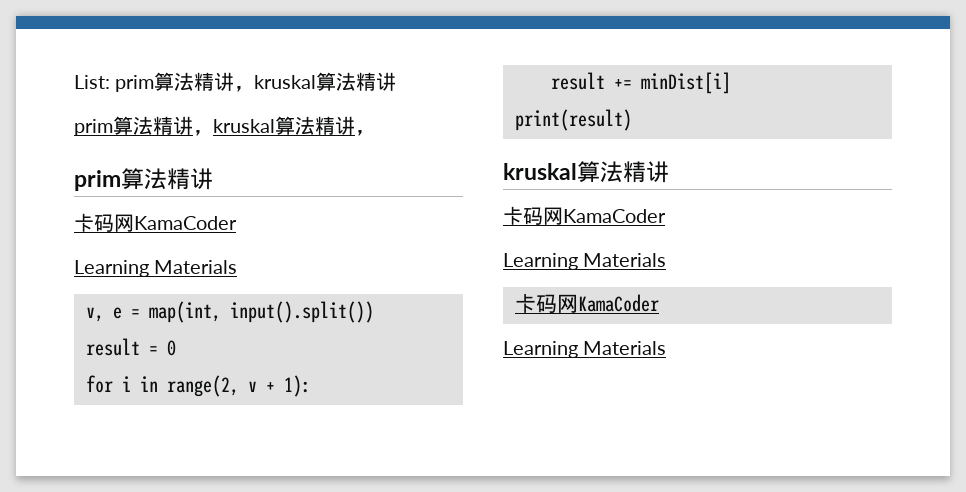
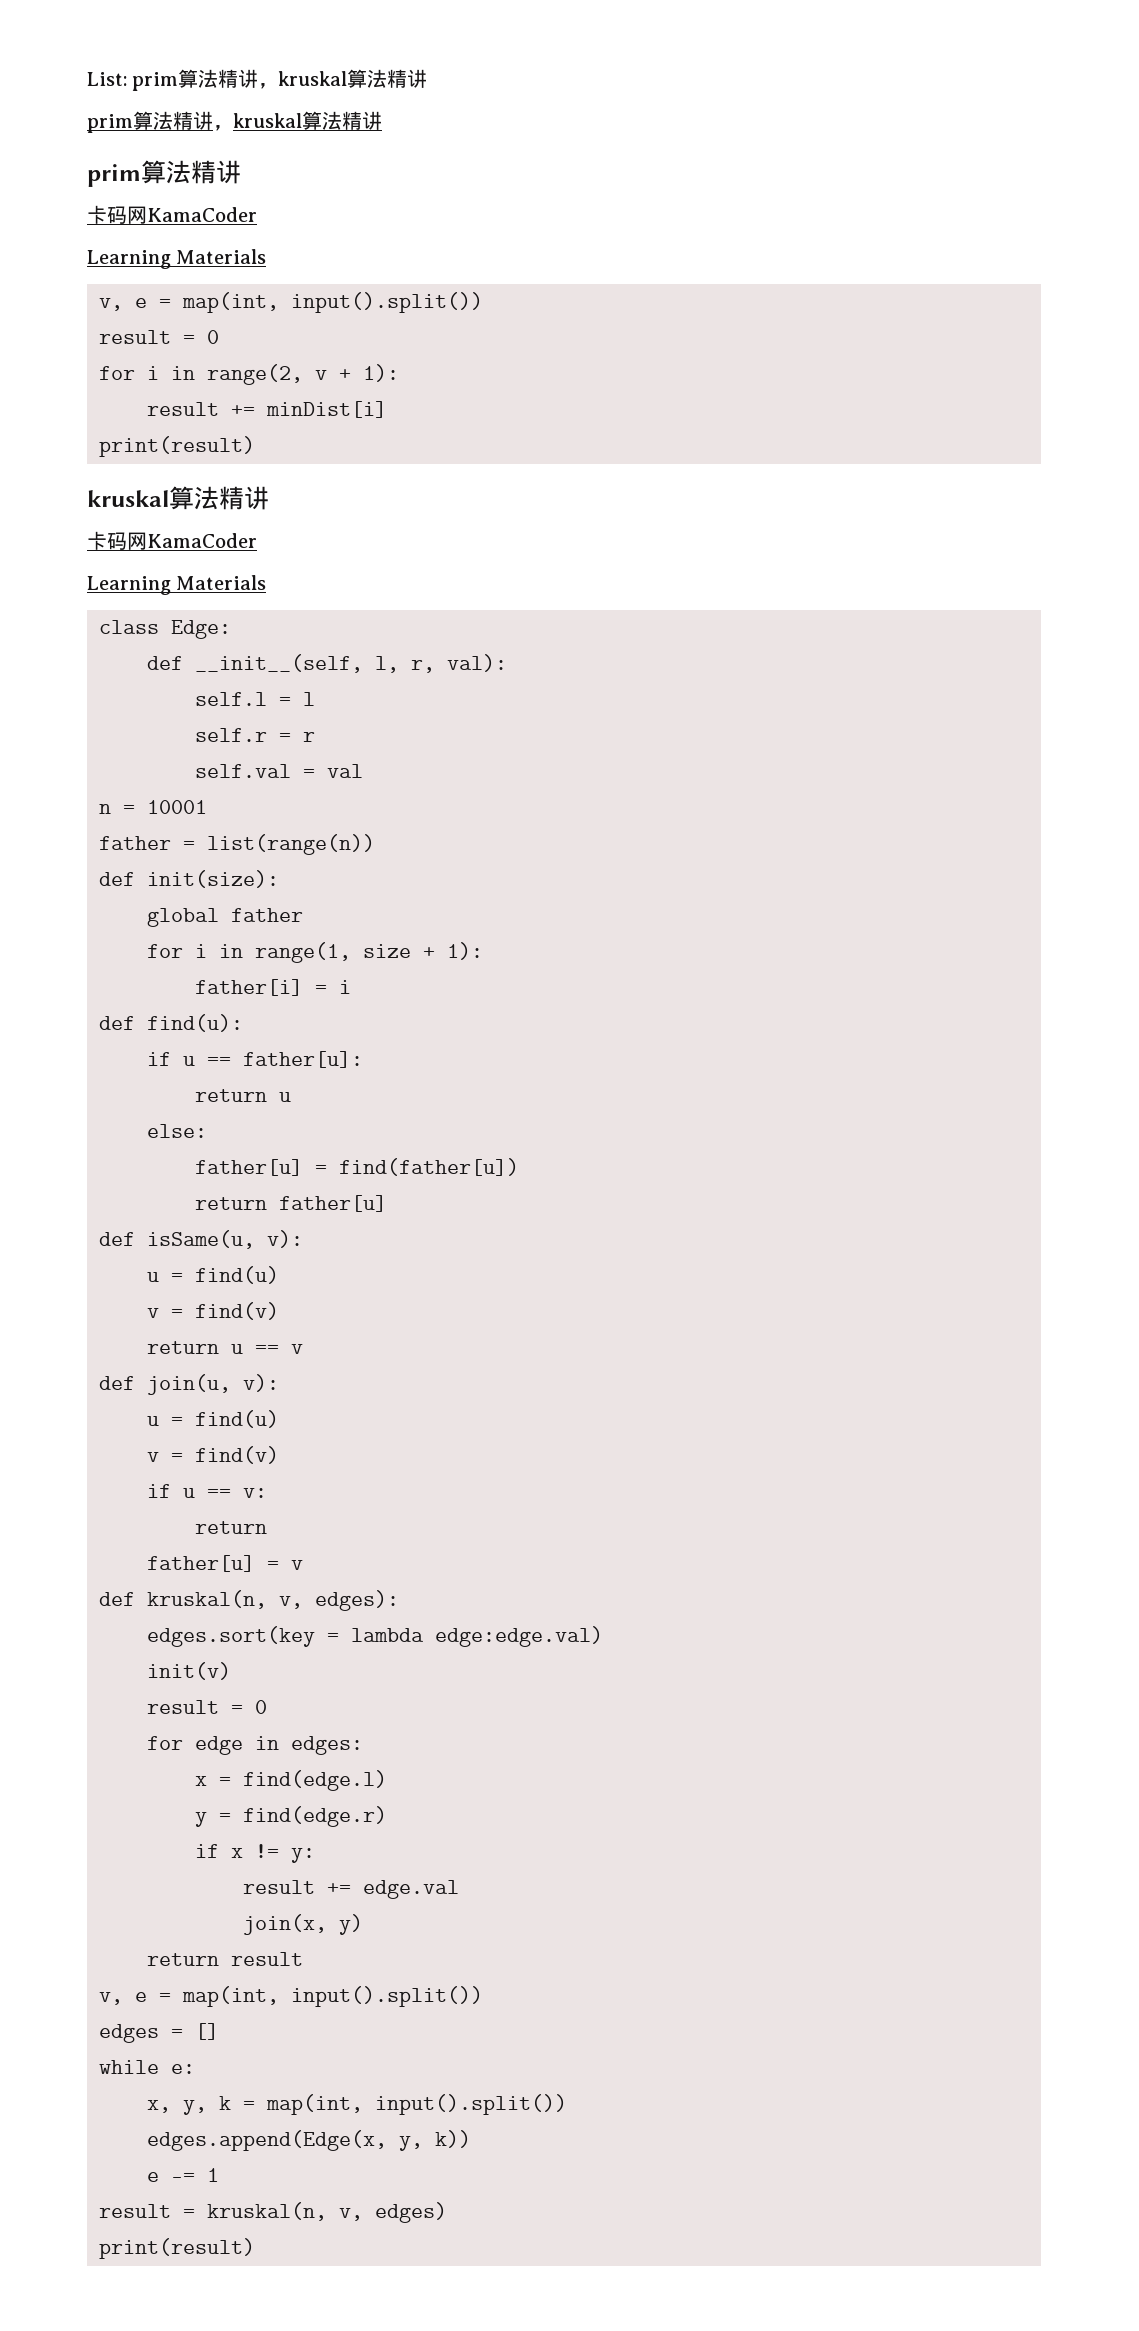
[355,130,375,136] ， -> (382, 120) none
[515,294,659,313] [503,341,667,358] 卡码网KamaCoder // Learning Materials -> [99,620,231,639] [147,654,507,673] [195,692,315,706] [195,728,315,742] [195,764,363,778] [99,800,207,814] [99,834,375,855] [99,870,279,888] [147,908,303,927] [147,942,483,963] [195,979,351,996] [99,1014,243,1032] [147,1051,363,1068] [195,1089,291,1102] [147,1124,207,1138] [195,1158,519,1176] [195,1195,387,1212] [99,1230,303,1249] [147,1266,279,1284] [147,1302,279,1320] [147,1341,303,1354] [99,1374,279,1395] [147,1410,279,1428] [147,1446,279,1464] [147,1484,267,1498] [195,1521,267,1534] [147,1555,303,1572] [99,1590,399,1611] [147,1626,603,1647] [147,1662,231,1680] [147,1700,267,1714] [147,1736,363,1755] [195,1770,387,1791] [195,1806,387,1827] [195,1844,315,1863] [243,1880,459,1899] [243,1914,363,1935] [147,1952,303,1966] [99,1986,483,2007] [99,2023,219,2043] [99,2060,195,2074] [147,2094,567,2115] [147,2130,471,2151] [147,2168,219,2182] [99,2202,447,2223] [99,2238,255,2259] class Edge: // def __init__(self, l, r, val): // self.l = l // self.r = r // self.val = val // n = 10001 // father = list(range(n)) // def init(size): // global father // for i in range(1, size + 1): // father[i] = i // def find(u): // if u == father[u]: // return u // else: // father[u] = find(father[u]) // return father[u] // def isSame(u, v): // u = find(u) // v = find(v) // return u == v // def join(u, v): // u = find(u) // v = find(v) // if u == v: // return // father[u] = v // def kruskal(n, v, edges): // edges.sort(key = lambda edge:edge.val) // init(v) // result = 0 // for edge in edges: // x = find(edge.l) // y = find(edge.r) // if x != y: // result += edge.val // join(x, y) // return result // v, e = map(int, input().split()) // edges = [] // while e: // x, y, k = map(int, input().split()) // edges.append(Edge(x, y, k)) // e -= 1 // result = kruskal(n, v, edges) // print(result)

